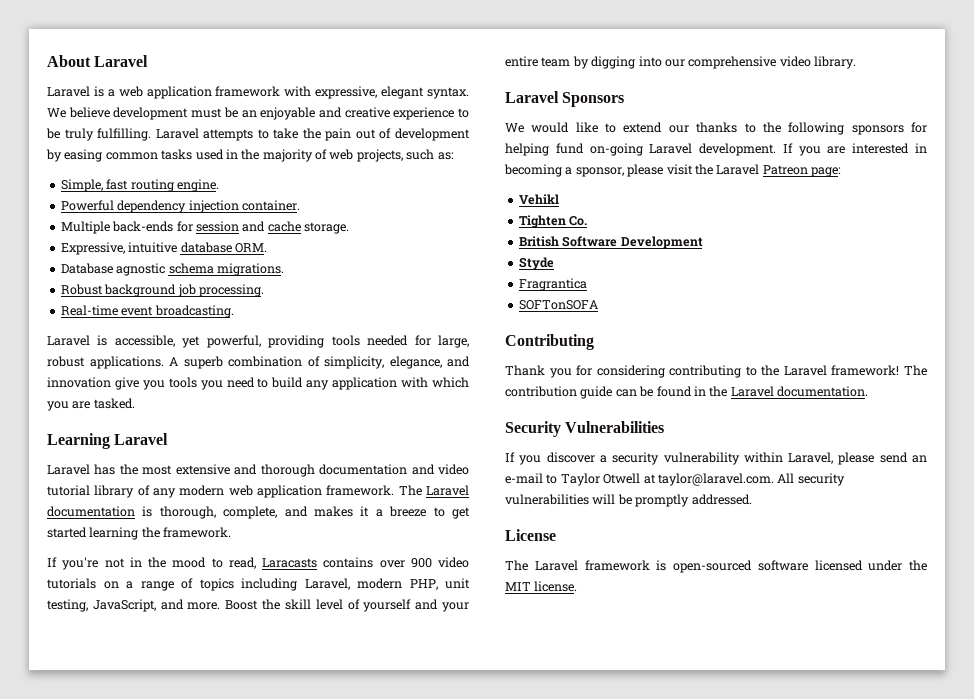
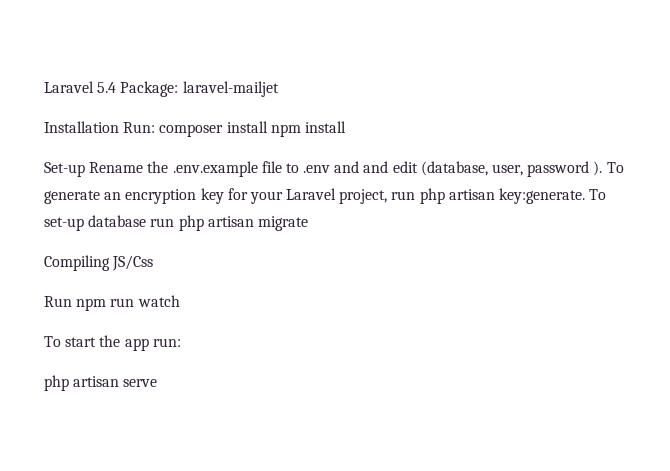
[47,55,149,67] [47,86,470,99] [47,107,469,120] [46,128,470,141] [46,149,454,162] [60,179,219,192] [60,200,300,213] [60,221,349,234] [60,242,267,255] [60,263,284,276] [60,284,264,297] [60,305,234,318] [47,335,470,348] [47,356,470,369] [47,377,470,390] [47,398,135,411] [47,433,169,449] [47,464,470,477] [47,485,469,498] [47,506,470,519] [47,527,232,540] [47,557,469,570] [47,578,470,591] [47,599,469,612] [505,56,856,69] [505,91,625,107] [505,122,927,135] [505,143,927,156] [504,164,841,177] [518,194,559,205] [518,215,588,228] [518,236,703,249] [518,257,554,270] [518,278,587,291] [518,300,598,310] [505,334,594,350] [505,365,927,378] [505,386,868,399] [505,421,665,437] [505,452,927,465] [505,473,845,486] [505,494,752,507] [505,529,556,541] [505,560,927,573] [505,581,578,592] About Laravel // Laravel is a web application framework with expressive, elegant syntax. We believe development must be an enjoyable and creative experience to be truly fulfilling. Laravel attempts to take the pain out of development by easing common tasks used in the majority of web projects, such as: // Simple, fast routing engine. // Powerful dependency injection container. // Multiple back-ends for session and cache storage. // Expressive, intuitive database ORM. // Database agnostic schema migrations. // Robust background job processing. // Real-time event broadcasting. // Laravel is accessible, yet powerful, providing tools needed for large, robust applications. A superb combination of simplicity, elegance, and innovation give you tools you need to build any application with which you are tasked. // Learning Laravel // Laravel has the most extensive and thorough documentation and video tutorial library of any modern web application framework. The Laravel documentation is thorough, complete, and makes it a breeze to get started learning the framework. // If you're not in the mood to read, Laracasts contains over 900 video tutorials on a range of topics including Laravel, modern PHP, unit testing, JavaScript, and more. Boost the skill level of yourself and your entire team by digging into our comprehensive video library. // Laravel Sponsors // We would like to extend our thanks to the following sponsors for helping fund on-going Laravel development. If you are interested in becoming a sponsor, please visit the Laravel Patreon page: // Vehikl // Tighten Co. // British Software Development // Styde // Fragrantica // SOFTonSOFA // Contributing // Thank you for considering contributing to the Laravel framework! The contribution guide can be found in the Laravel documentation. // Security Vulnerabilities // If you discover a security vulnerability within Laravel, please send an e-mail to Taylor Otwell at taylor@laravel.com. All security vulnerabilities will be promptly addressed. // License // The Laravel framework is open-sourced software licensed under the MIT license. -> [44,81,279,97] [44,121,346,137] [44,161,624,177] [44,188,607,204] [44,215,308,231] [44,255,154,271] [44,295,180,311] [44,335,181,351] [44,375,158,391] Laravel 5.4 Package: laravel-mailjet // Installation Run: composer install npm install // Set-up Rename the .env.example file to .env and and edit (database, user, password ). To generate an encryption key for your Laravel project, run php artisan key:generate. To set-up database run php artisan migrate // Compiling JS/Css // Run npm run watch // To start the app run: // php artisan serve

